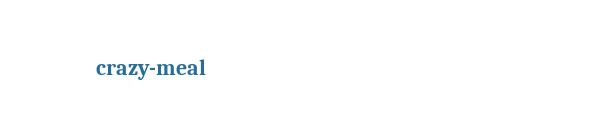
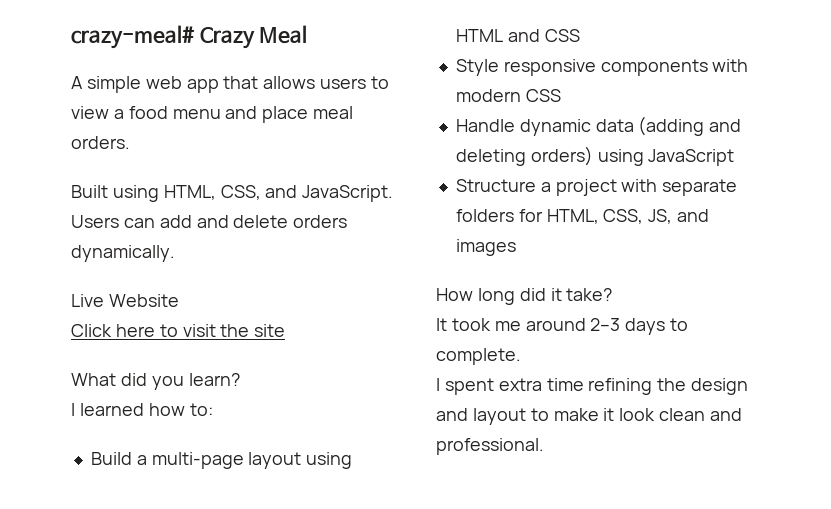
[96,59,206,80] crazy-meal -> [71,25,308,49] [71,76,390,93] [71,106,354,123] [71,136,130,149] [71,185,394,202] [71,215,348,228] [71,245,175,262] [71,294,179,307] [71,324,286,337] [71,373,240,390] [71,403,213,416] [90,452,353,469] [455,29,580,42] [455,59,749,76] [455,89,561,102] [455,116,742,136] [455,146,735,166] [455,179,738,196] [455,209,710,224] [455,239,516,256] [436,288,613,305] [436,318,689,335] [436,348,521,365] [436,378,749,395] [436,408,743,425] [436,438,544,455] crazy-meal# Crazy Meal // A simple web app that allows users to view a food menu and place meal orders. // Built using HTML, CSS, and JavaScript. Users can add and delete orders dynamically. // Live Website // Click here to visit the site // What did you learn? // I learned how to: // Build a multi-page layout using HTML and CSS // Style responsive components with modern CSS // Handle dynamic data (adding and deleting orders) using JavaScript // Structure a project with separate folders for HTML, CSS, JS, and images // How long did it take? // It took me around 2–3 days to complete. // I spent extra time refining the design and layout to make it look clean and professional.

